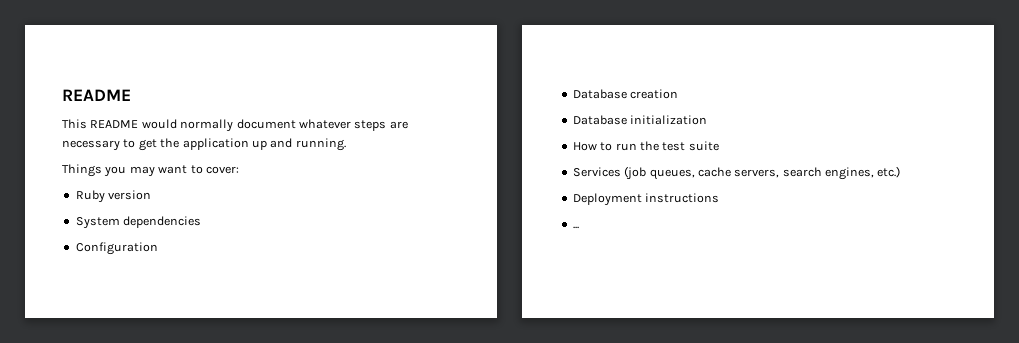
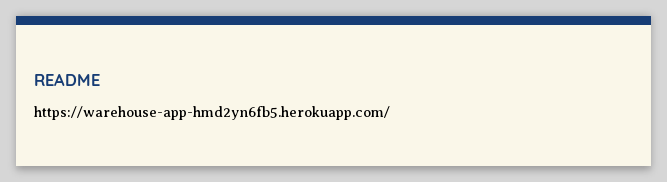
[62,119,408,132] [62,138,346,151] [62,164,239,177] [75,190,152,203] [75,216,202,229] [75,242,158,255] [572,89,679,99] [572,115,708,125] [572,141,719,151] [572,166,901,180] [572,193,720,206] [572,226,579,229] This README would normally document whatever steps are necessary to get the application up and running. // Things you may want to cover: // Ruby version // System dependencies // Configuration // Database creation // Database initialization // How to run the test suite // Services (job queues, cache servers, search engines, etc.) // Deployment instructions // ... -> [34,106,390,120] https://warehouse-app-hmd2yn6fb5.herokuapp.com/

